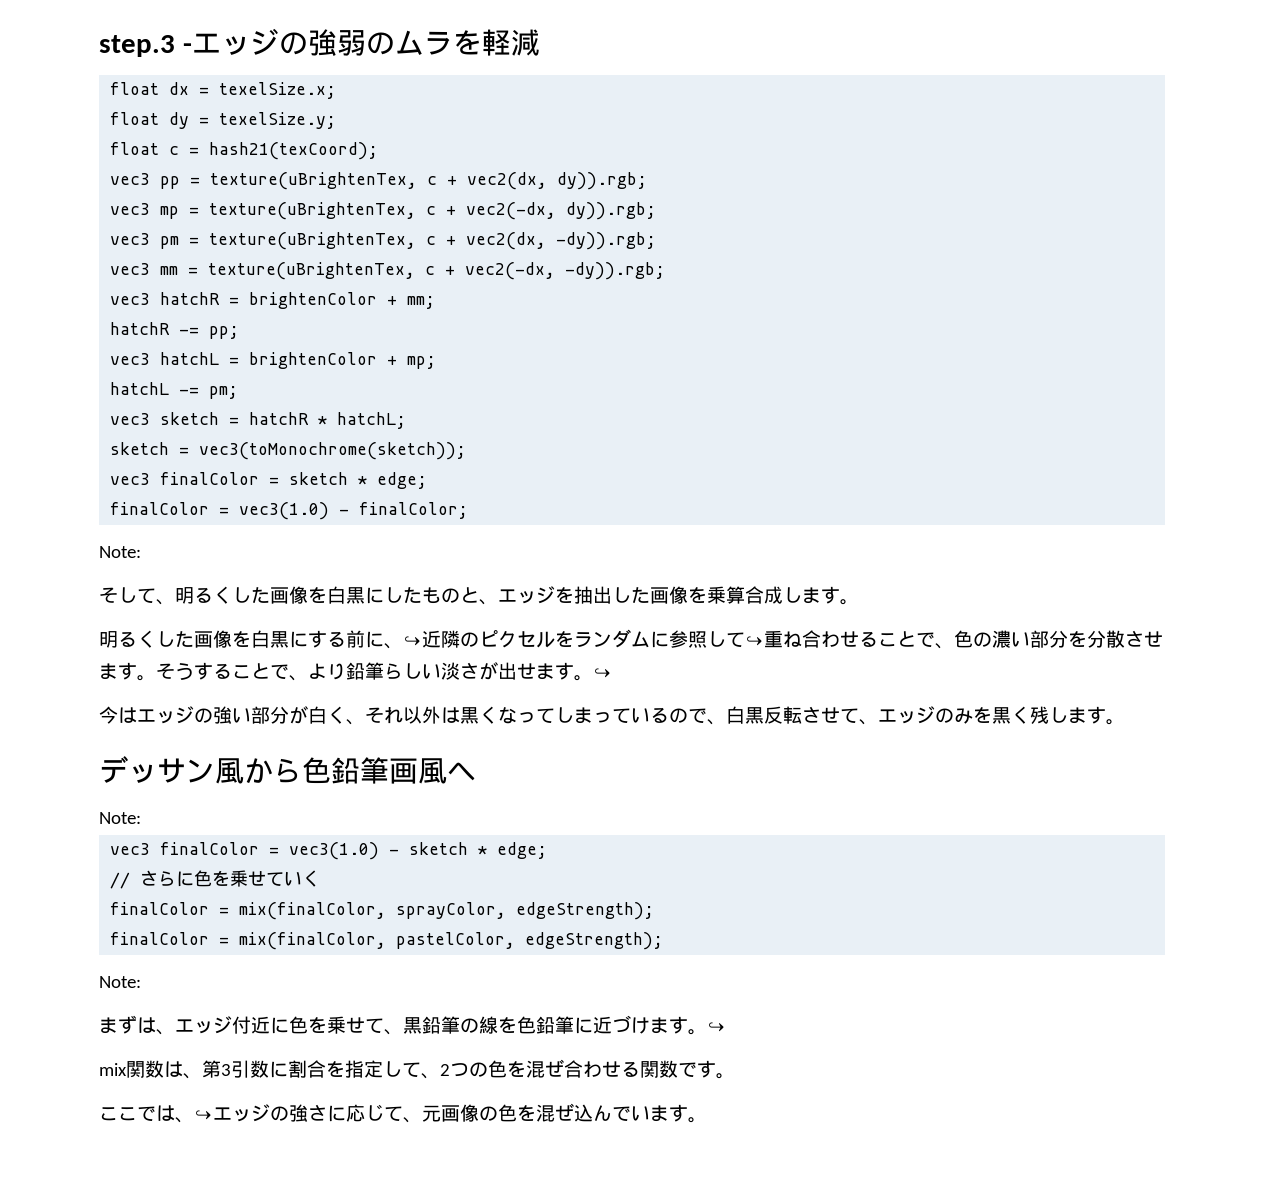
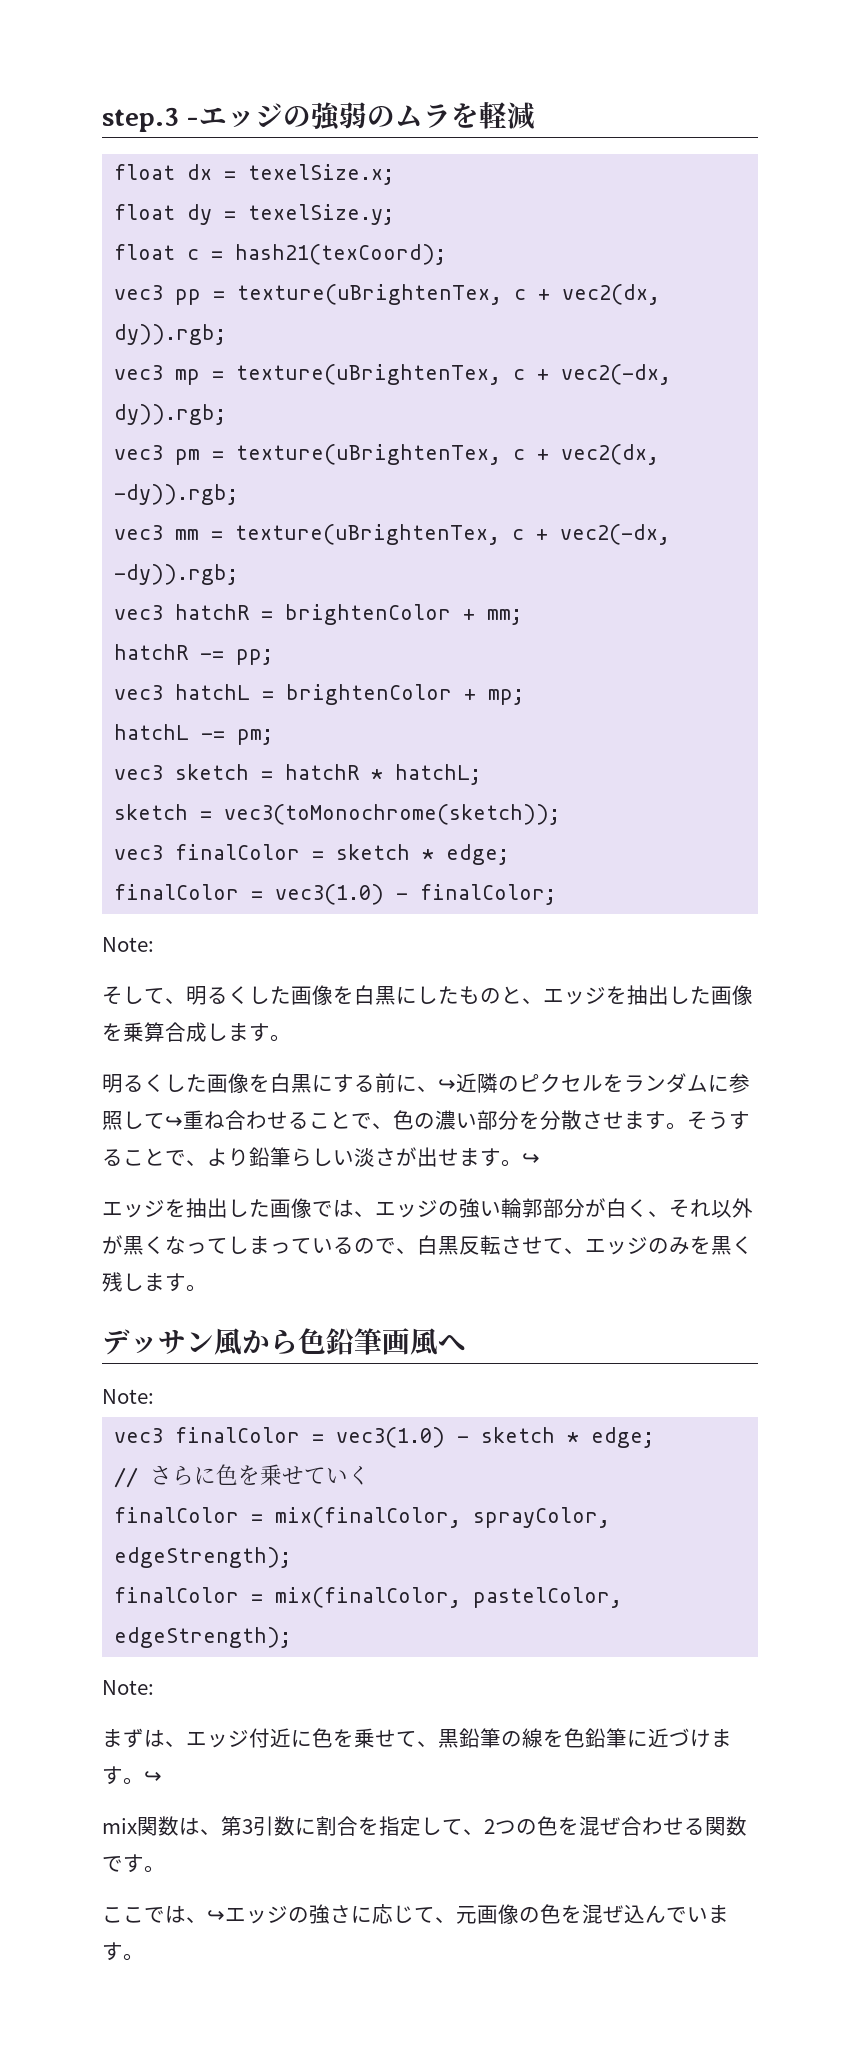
[99,706,137,724] 今は -> [102,1198,375,1218] エッジを抽出した画像では、
(251, 715) none -> [501,1198,543,1219] 輪郭
[441,707,460,723] は -> [102,1235,123,1254] が

